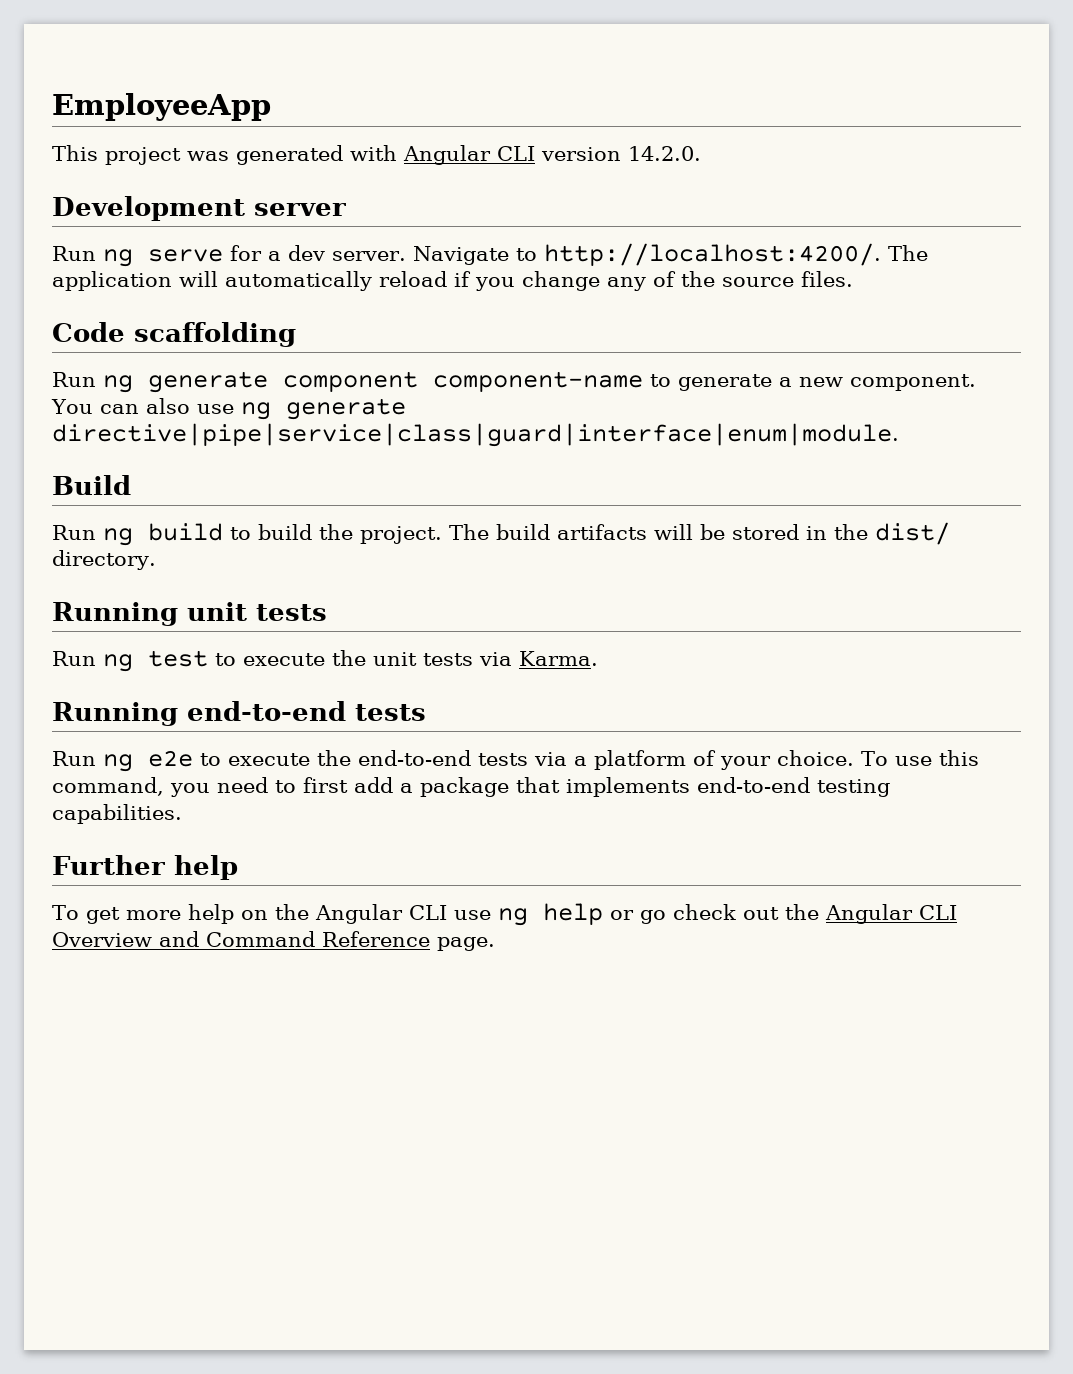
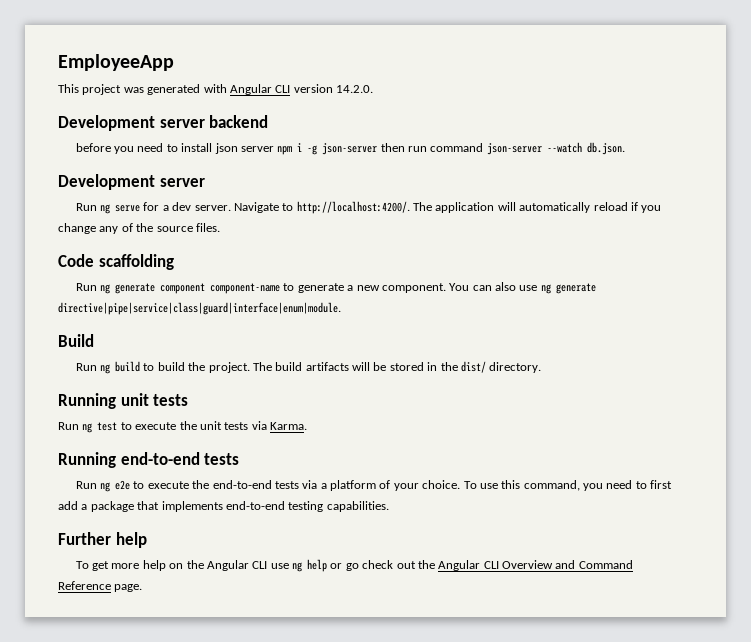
(701, 153) none -> [58,115,269,131] [75,142,625,155] // Development server backend // before you need to install json server npm i -g json-server then run command json-server --watch db.json.

